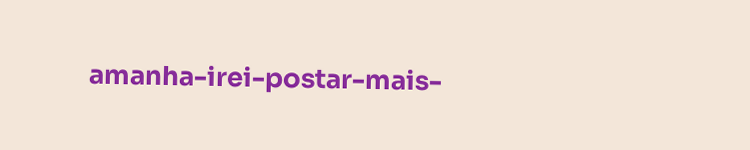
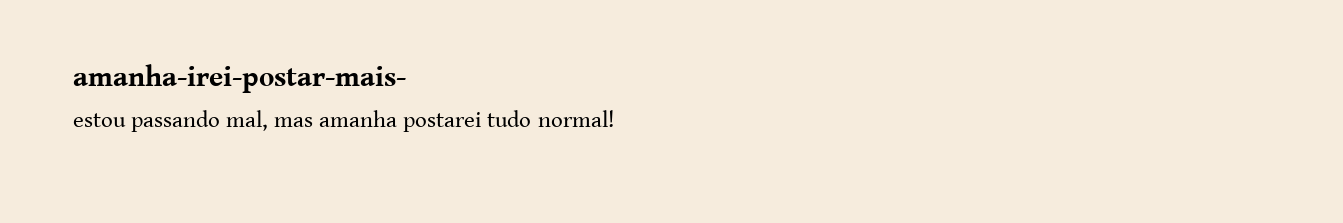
(443, 80) none -> [73,110,615,132] // estou passando mal, mas amanha postarei tudo normal!

